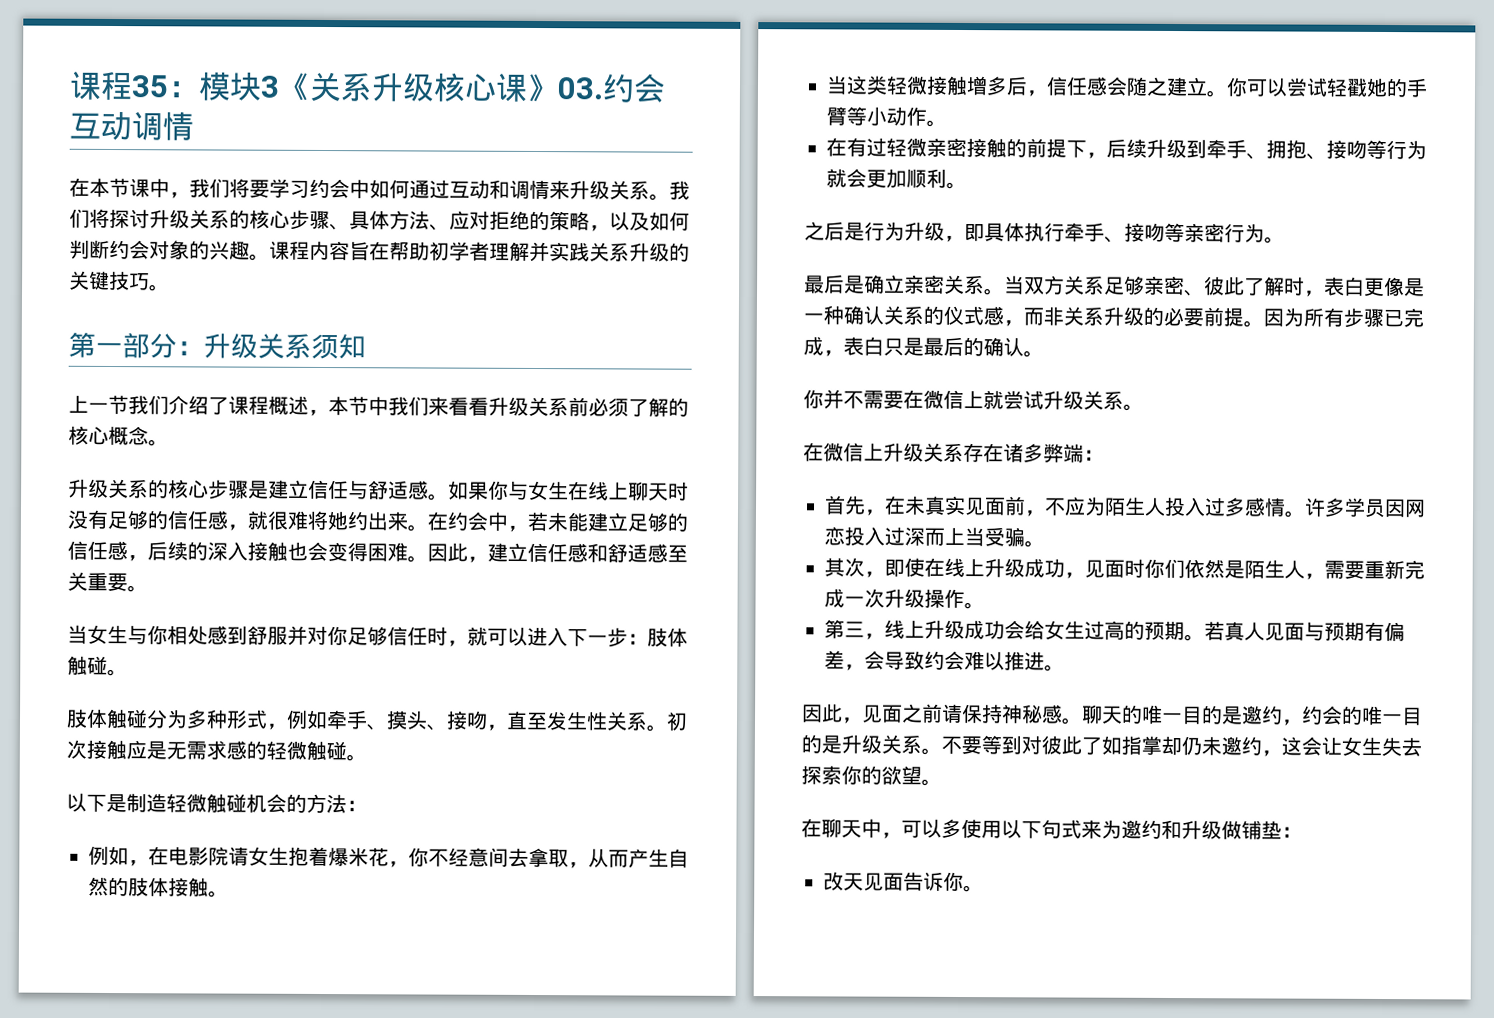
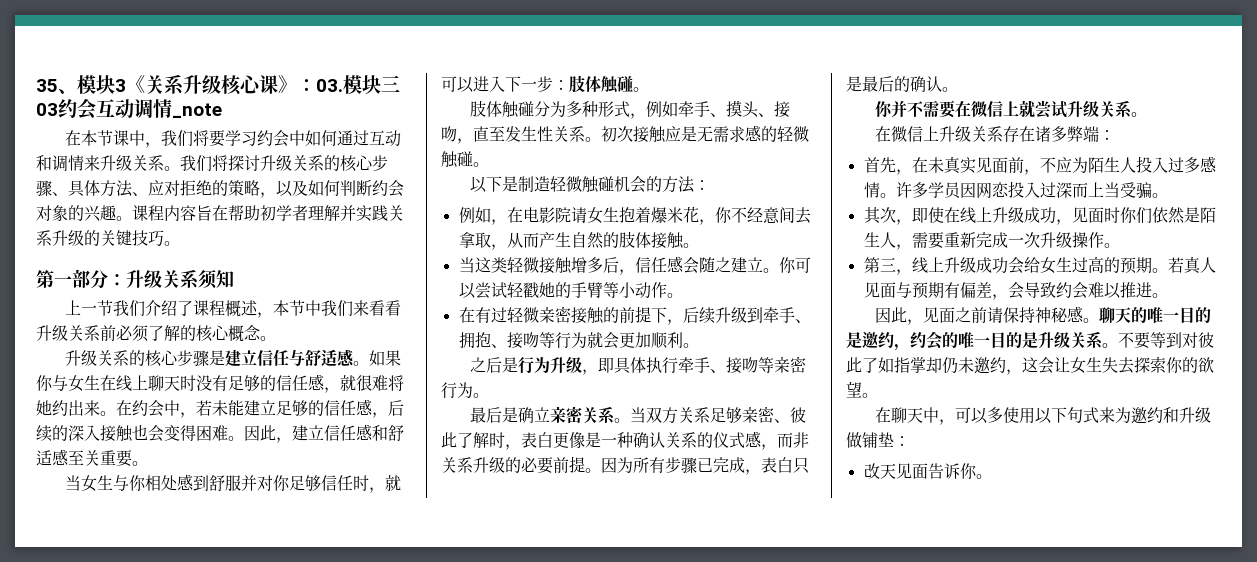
[69,70,200,101] 课程35： -> [36,79,77,94] 35、
[557,77,604,100] 03. -> [297,75,400,94] [36,103,58,116] ：03.模块三03
(194, 126) none -> [172,103,222,118] _note

